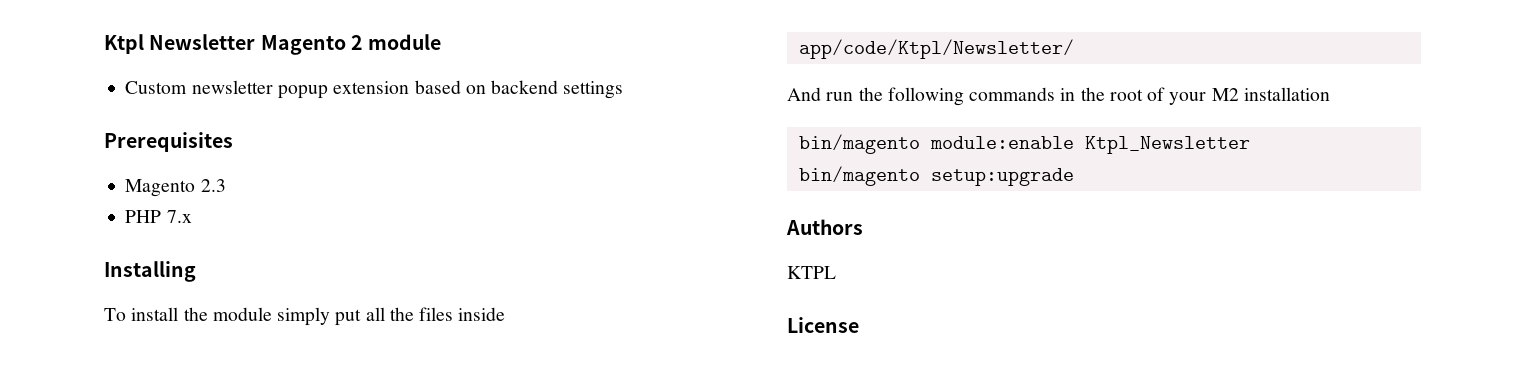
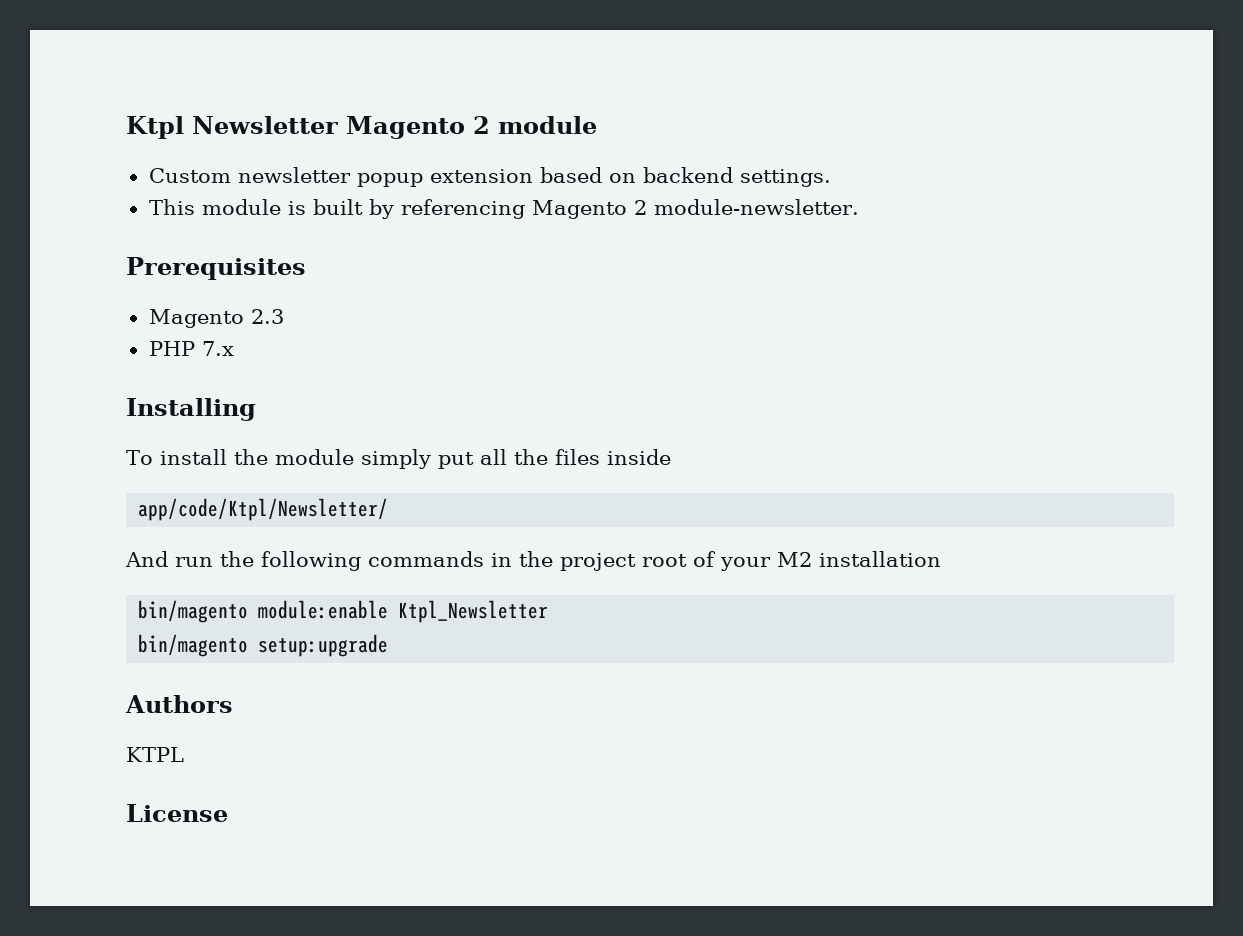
[563,81,624,99] settings -> [739,169,831,187] [148,199,859,219] settings. // This module is built by referencing Magento 2 module-newsletter.
(1105, 94) none -> [560,553,636,571] project

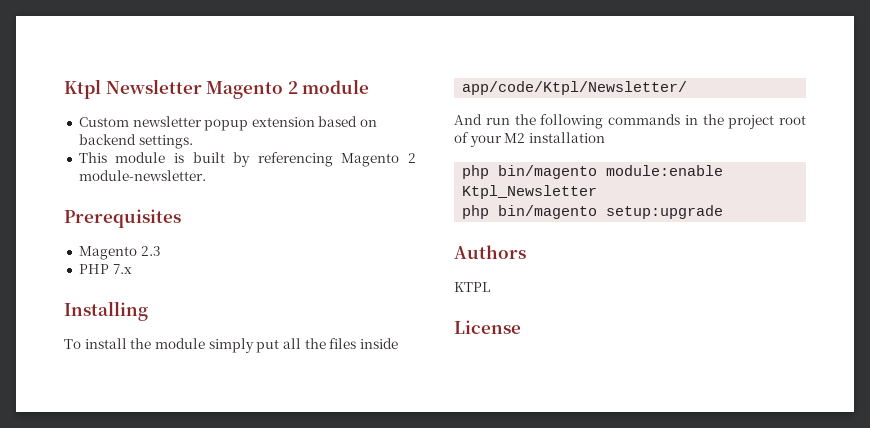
(941, 559) none -> [462,165,490,179] php
(549, 611) none -> [462,205,490,219] php

